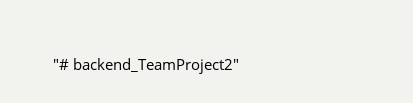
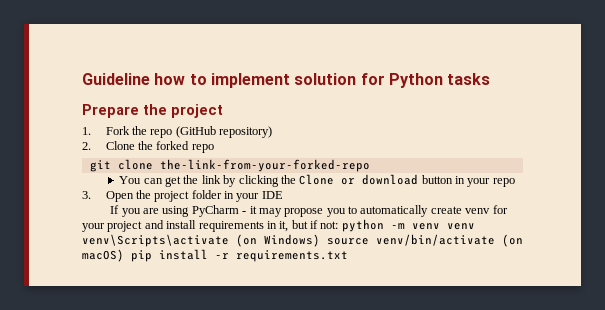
[53,58,240,74] "# backend_TeamProject2" -> [82,73,491,88] [82,104,223,118] [82,126,273,138] [82,141,214,153] [89,159,370,172] [119,174,515,187] [82,190,283,202] [110,205,508,217] [82,219,475,232] [82,234,523,247] [82,249,348,262] Guideline how to implement solution for Python tasks // Prepare the project // 1. Fork the repo (GitHub repository) // 2. Clone the forked repo // git clone the-link-from-your-forked-repo // You can get the link by clicking the Clone or download button in your repo // 3. Open the project folder in your IDE // If you are using PyCharm - it may propose you to automatically create venv for your project and install requirements in it, but if not: python -m venv venv venv\Scripts\activate (on Windows) source venv/bin/activate (on macOS) pip install -r requirements.txt

